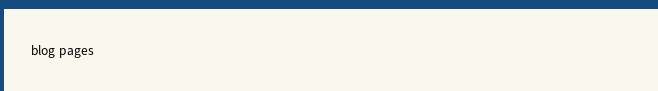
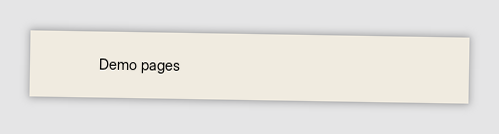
[31,45,55,58] blog -> [98,58,138,71] Demo

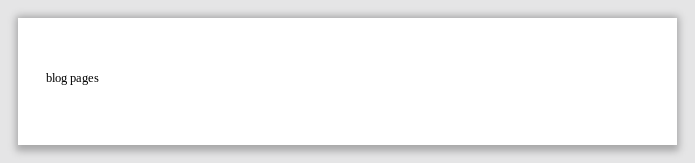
[98,58,138,71] Demo -> [46,73,68,85] blog

